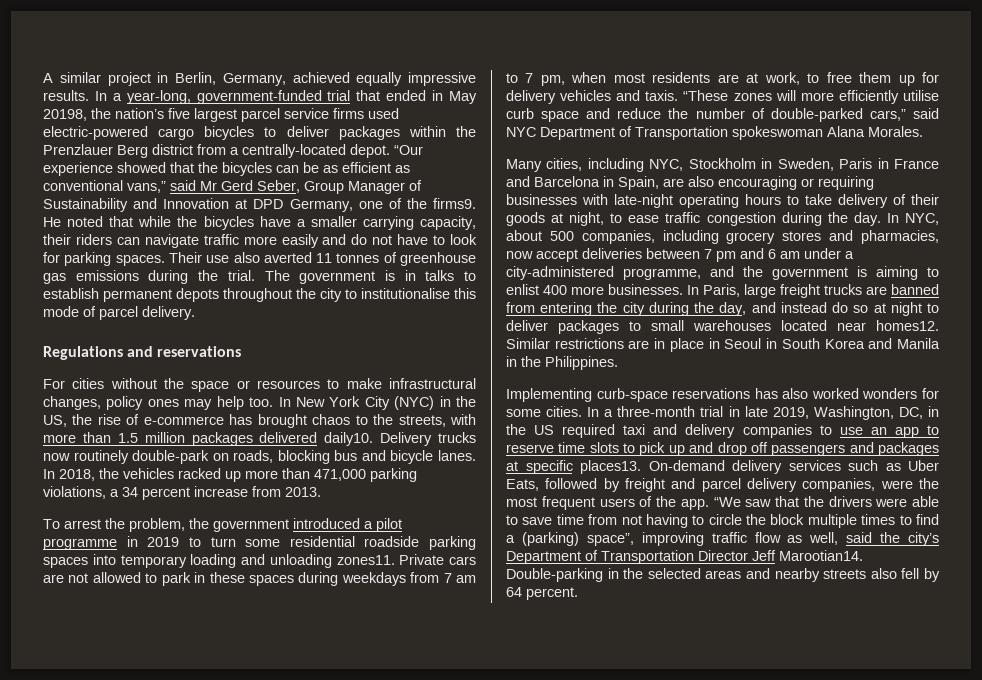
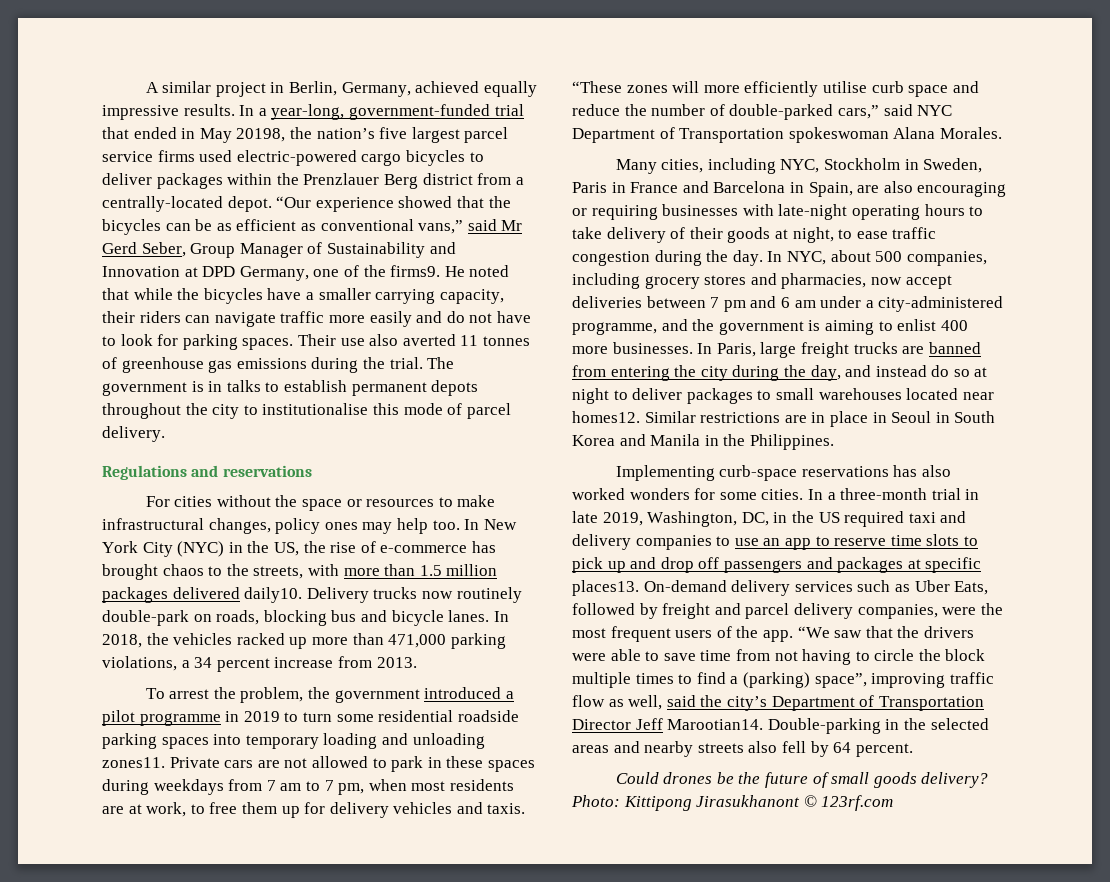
(578, 593) none -> [615,772,989,788] [571,795,894,811] // Could drones be the future of small goods delivery? Photo: Kittipong Jirasukhanont © 123rf.com

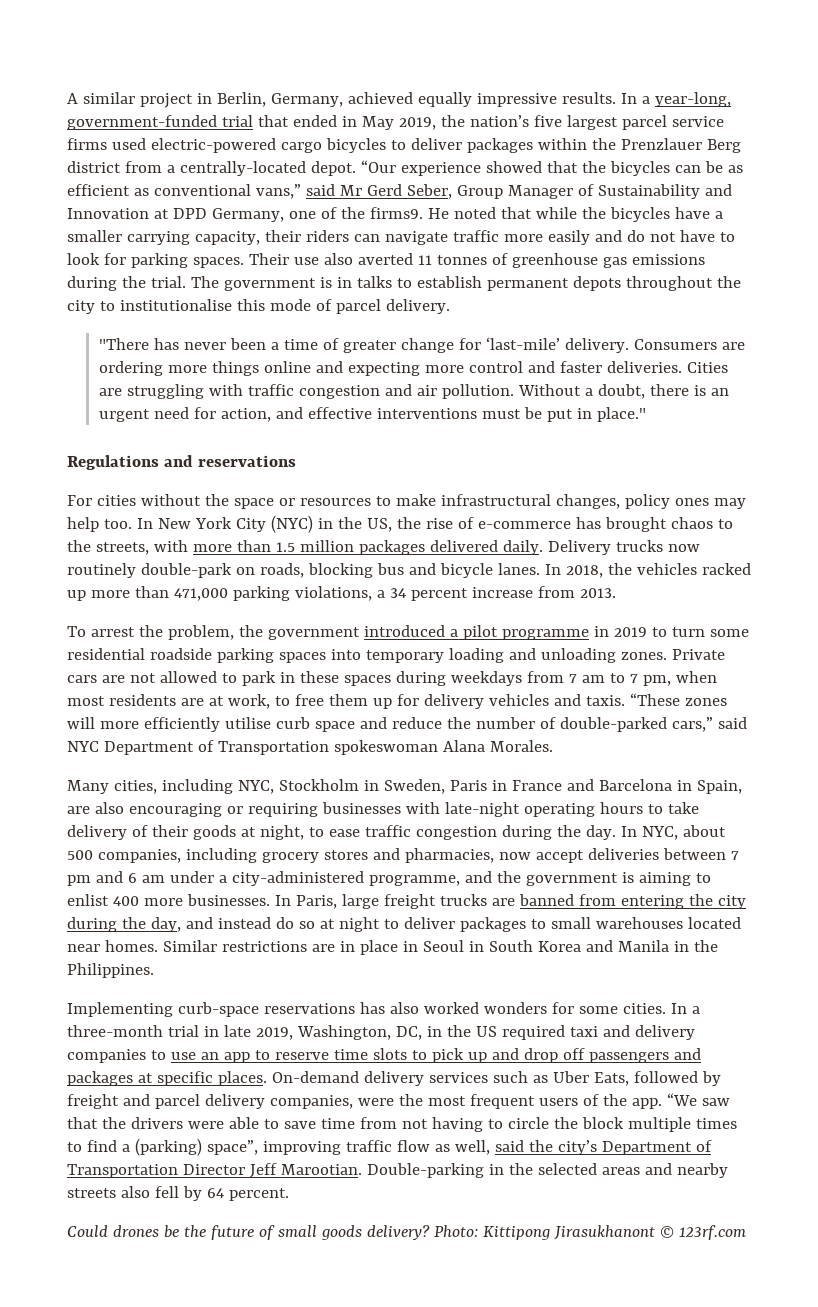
[236,128,286,142] 20198, -> [398,117,436,130] 2019,
(165, 434) none -> [98,337,745,353] [98,361,728,376] [98,384,729,399] [98,407,646,422] // "There has never been a time of greater change for ‘last-mile’ delivery. Consumers are ordering more things online and expecting more control and faster deliveries. Cities are struggling with traffic congestion and air pollution. Without a doubt, there is an urgent need for action, and effective interventions must be put in place."
[244,587,303,603] daily10. -> [502,540,543,555] daily.
[102,757,165,768] zones11. -> [620,652,667,660] zones.
[572,411,640,423] homes12. -> [104,940,158,952] homes.
[572,580,639,596] places13. -> [217,1071,267,1086] places.
[667,719,764,730] Marootian14. -> [280,1164,362,1175] Marootian.

